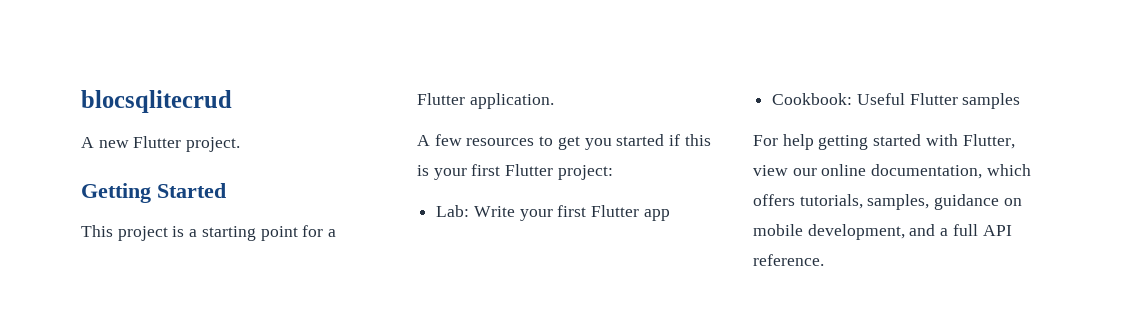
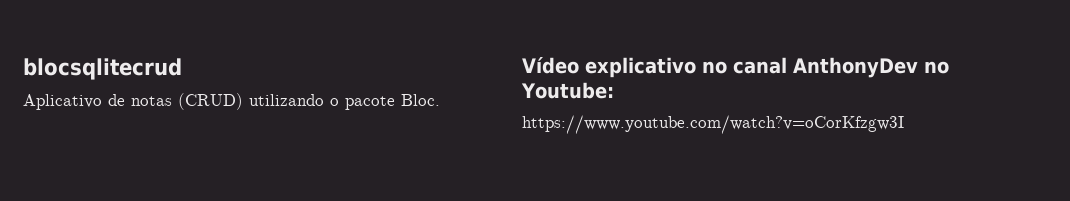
[81,136,241,152] [81,183,226,203] [81,225,337,241] [417,93,554,109] [417,134,711,150] [417,164,613,180] [436,205,670,221] [772,93,1021,109] [753,134,1015,150] [753,164,1031,179] [753,194,1022,210] [753,224,1012,240] [753,254,824,266] A new Flutter project. // Getting Started // This project is a starting point for a Flutter application. // A few resources to get you started if this is your first Flutter project: // Lab: Write your first Flutter app // Cookbook: Useful Flutter samples // For help getting started with Flutter, view our online documentation, which offers tutorials, samples, guidance on mobile development, and a full API reference. -> [23,93,440,110] [522,57,949,78] [521,82,614,99] [522,115,904,134] Aplicativo de notas (CRUD) utilizando o pacote Bloc. // Vídeo explicativo no canal AnthonyDev no Youtube: // https://www.youtube.com/watch?v=oCorKfzgw3I

